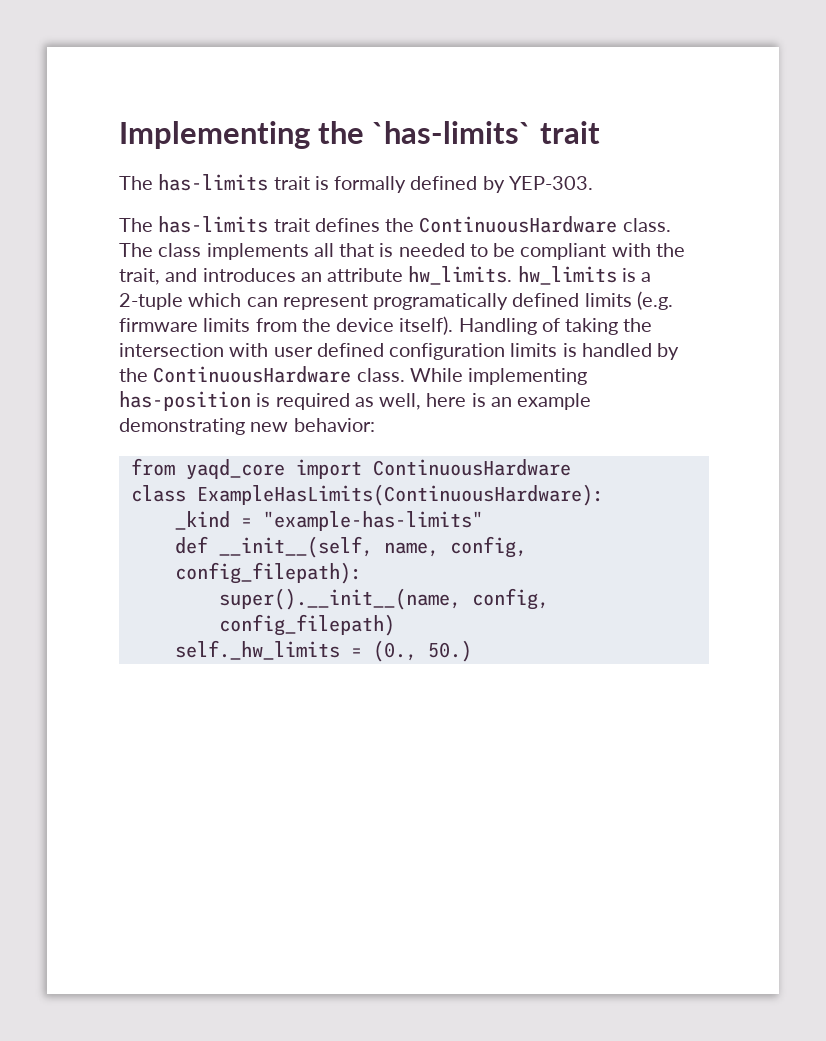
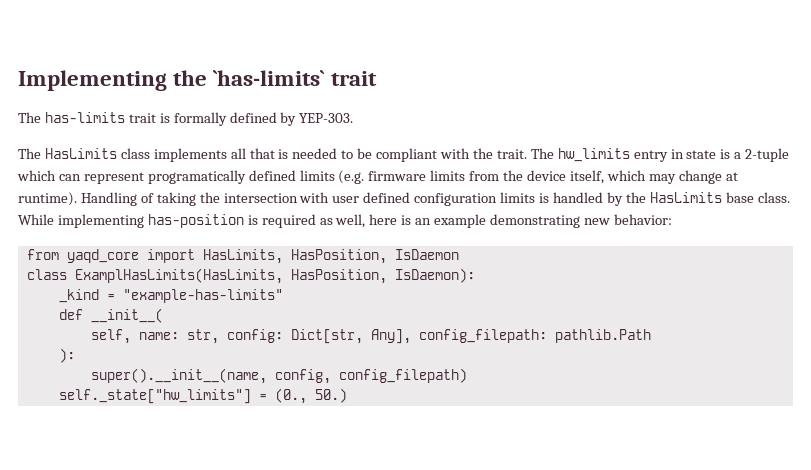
[158,216,671,233] [119,243,153,257] has-limits trait defines the ContinuousHardware class. The -> [44,148,117,159] HasLimits
[119,266,617,285] trait, and introduces an attribute hw_limits. hw_limits -> [496,148,717,162] trait. The hw_limits entry in state
[399,316,454,335] itself). -> [569,170,738,184] [18,192,77,206] itself, which may change at runtime).
[153,366,352,383] ContinuousHardware -> [649,192,754,203] HasLimits base
[372,459,571,476] [130,484,604,506] [174,511,483,531] [174,536,527,558] [174,562,362,584] ContinuousHardware // class ExampleHasLimits(ContinuousHardware): // _kind = "example-has-limits" // def __init__(self, name, config, config_filepath): -> [202,249,459,264] [26,268,475,284] [58,289,283,303] [58,308,163,323] [90,329,651,344] [58,348,75,363] HasLimits, HasPosition, IsDaemon // class ExamplHasLimits(HasLimits, HasPosition, IsDaemon): // _kind = "example-has-limits" // def __init__( // self, name: str, config: Dict[str, Any], config_filepath: pathlib.Path // ):
[174,640,340,660] self._hw_limits -> [58,389,251,404] self._state["hw_limits"]

